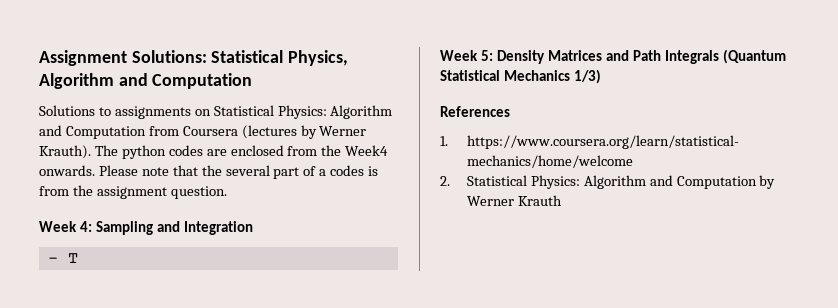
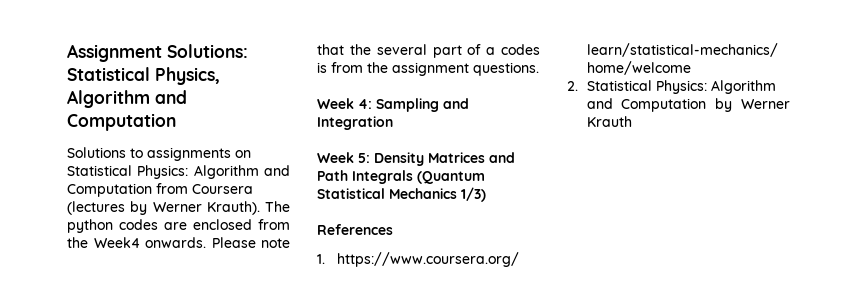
[170,186,227,199] question. -> [473,62,539,76] questions.
[47,253,78,263] // - T -> (393, 123) none

